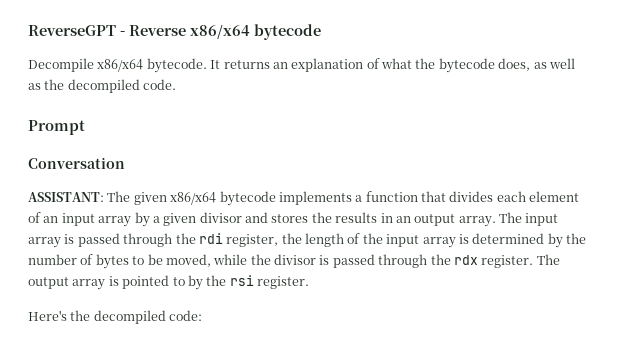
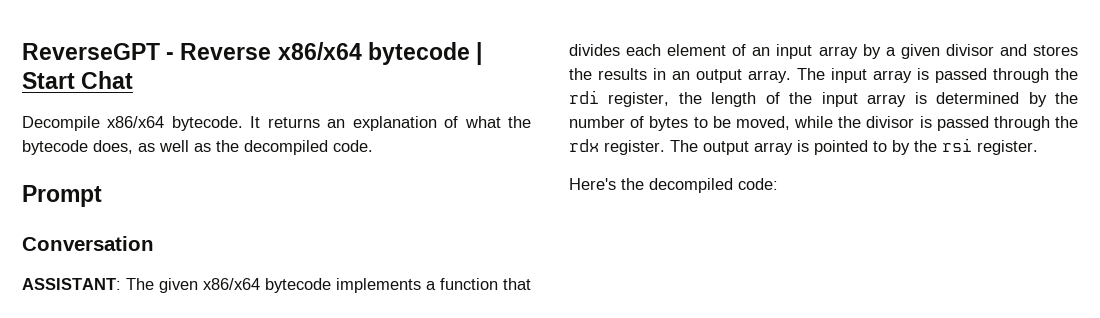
(321, 32) none -> [476,42,483,65] [22,71,134,89] | Start Chat

